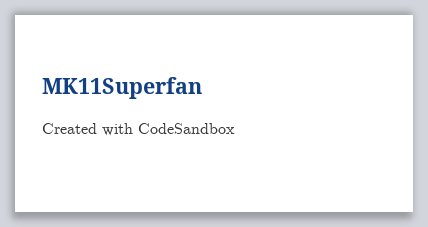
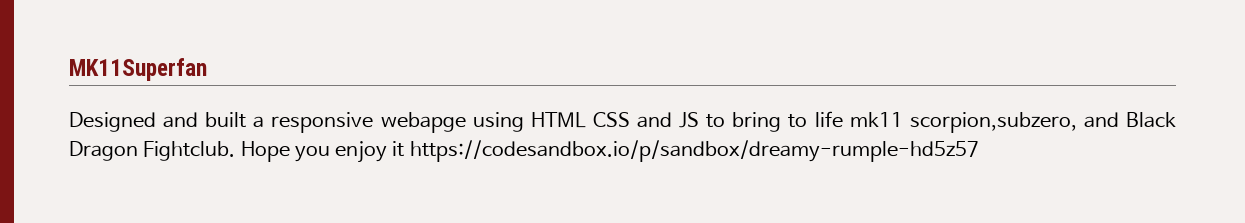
[42,123,235,136] Created with CodeSandbox -> [69,111,1177,133] [69,140,979,163] Designed and built a responsive webapge using HTML CSS and JS to bring to life mk11 scorpion,subzero, and Black Dragon Fightclub. Hope you enjoy it https://codesandbox.io/p/sandbox/dreamy-rumple-hd5z57

